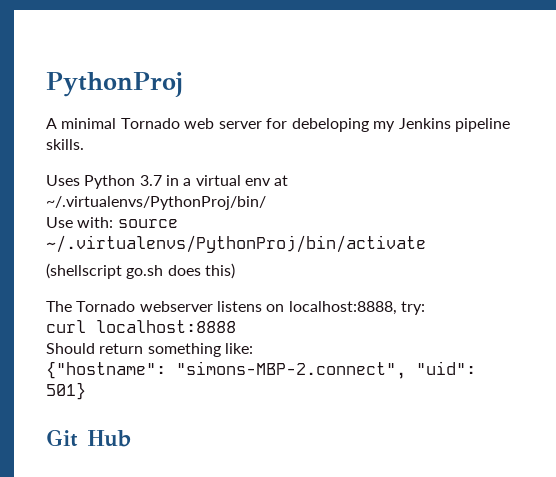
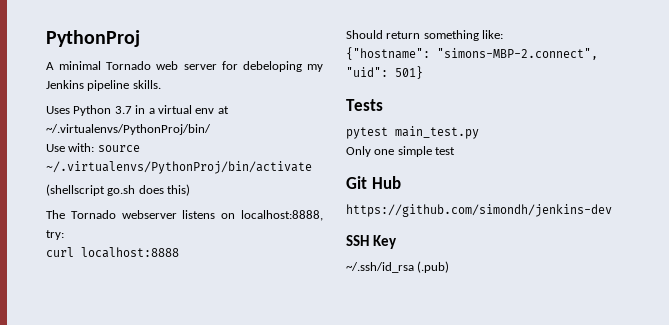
[46,429,131,447] Git Hub -> [346,99,383,111] [346,126,479,139] [346,146,456,157] [346,176,401,189] [346,204,612,217] [346,235,397,249] [346,261,450,273] Tests // pytest main_test.py // Only one simple test // Git Hub // https://github.com/simondh/jenkins-dev // SSH Key // ~/.ssh/id_rsa (.pub)

